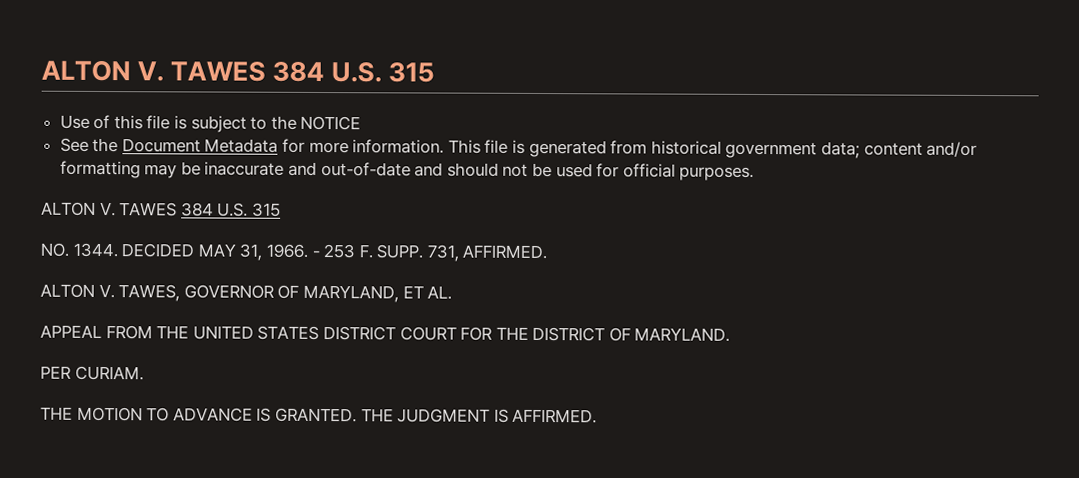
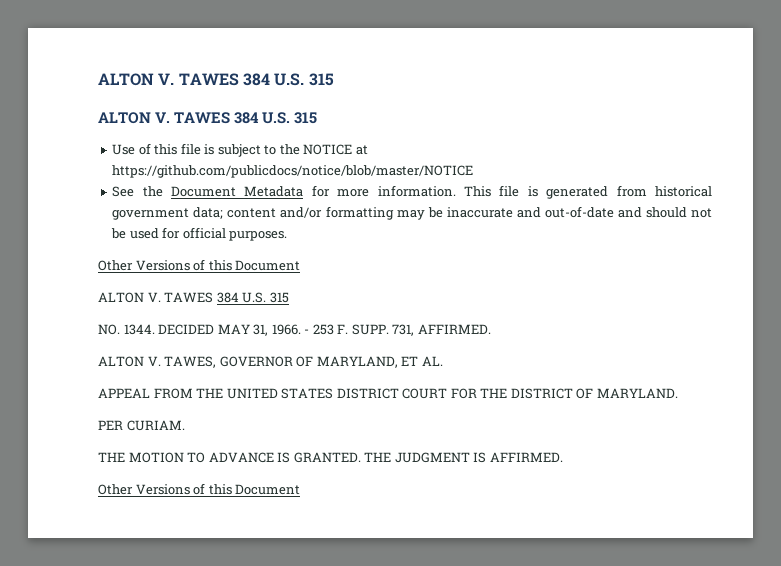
[41,60,435,83] ALTON V. TAWES 384 U.S. 315 -> [98,73,334,86] [98,112,318,124] ALTON V. TAWES 384 U.S. 315 // ALTON V. TAWES 384 U.S. 315
(362, 123) none -> [355,145,368,155] [112,165,474,178] at https://github.com/publicdocs/notice/blob/master/NOTICE
(755, 173) none -> [98,259,301,271] // Other Versions of this Document
(598, 416) none -> [98,483,301,495] // Other Versions of this Document

